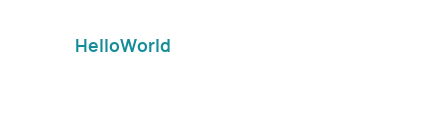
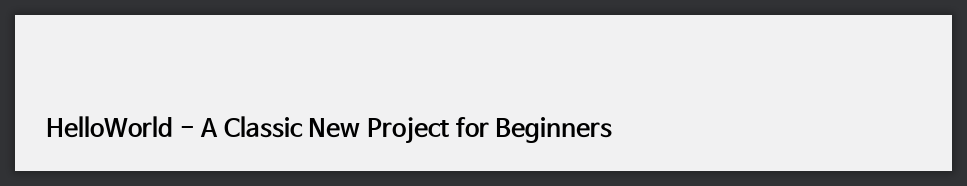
(171, 45) none -> [179,116,613,144] - A Classic New Project for Beginners

